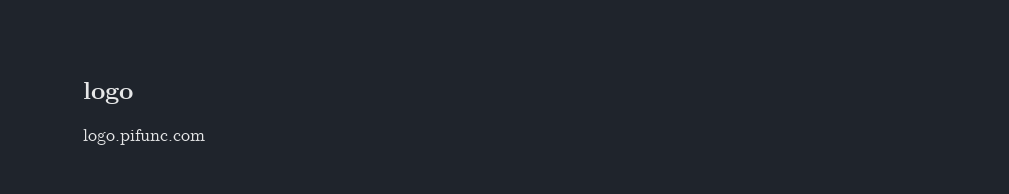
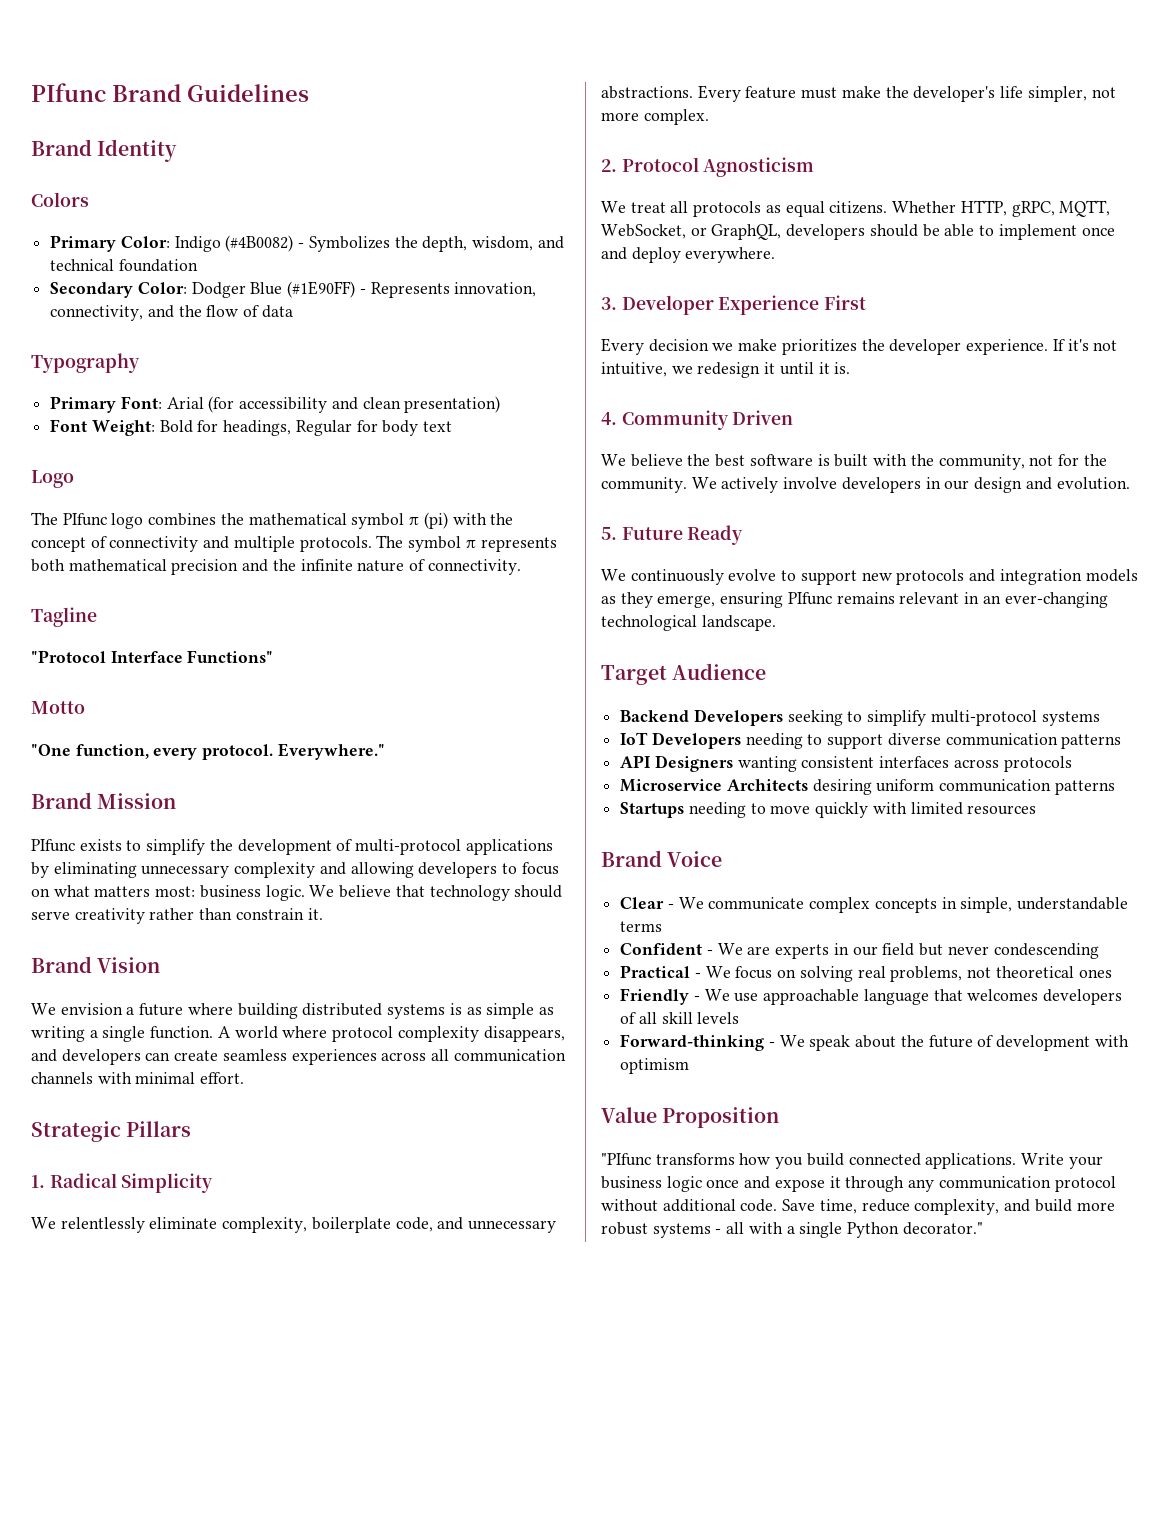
[83,82,133,104] [83,129,205,145] logo // logo.pifunc.com -> [31,83,309,102] [31,139,178,162] [31,192,89,207] [50,235,564,252] [50,259,198,272] [50,281,537,298] [50,305,293,321] [31,353,140,373] [50,396,501,413] [50,419,453,436] [31,470,74,488] [31,512,514,529] [31,535,557,552] [31,559,521,575] [31,607,97,627] [31,650,274,663] [31,701,85,714] [31,743,385,760] [31,792,177,809] [31,839,553,855] [31,862,559,878] [31,885,563,901] [31,908,323,924] [31,956,161,973] [31,1003,554,1019] [31,1026,565,1042] [31,1049,566,1065] [31,1072,245,1084] [31,1121,192,1142] [31,1173,214,1193] [31,1217,557,1233] [601,85,1116,102] [601,109,709,125] [601,157,815,177] [601,200,1111,217] [601,224,1115,240] [601,247,776,263] [601,295,867,315] [601,338,1118,355] [601,362,851,378] [601,410,794,430] [601,454,1107,470] [601,477,1130,493] [601,525,744,545] [601,569,1138,585] [601,592,1108,608] [601,615,776,631] [601,663,767,685] [620,709,1100,726] [620,732,1122,749] [620,755,1072,772] [620,779,1115,795] [620,802,1037,818] [601,850,723,867] [620,897,1129,913] [620,921,663,932] [620,943,1099,959] [620,965,1112,982] [620,988,1123,1005] [620,1012,740,1024] [620,1034,1129,1051] [620,1058,690,1074] [601,1107,780,1128] [601,1153,1103,1169] [601,1176,1116,1192] [601,1199,1115,1215] [601,1222,983,1238] PIfunc Brand Guidelines // Brand Identity // Colors // Primary Color: Indigo (#4B0082) - Symbolizes the depth, wisdom, and technical foundation // Secondary Color: Dodger Blue (#1E90FF) - Represents innovation, connectivity, and the flow of data // Typography // Primary Font: Arial (for accessibility and clean presentation) // Font Weight: Bold for headings, Regular for body text // Logo // The PIfunc logo combines the mathematical symbol π (pi) with the concept of connectivity and multiple protocols. The symbol π represents both mathematical precision and the infinite nature of connectivity. // Tagline // "Protocol Interface Functions" // Motto // "One function, every protocol. Everywhere." // Brand Mission // PIfunc exists to simplify the development of multi-protocol applications by eliminating unnecessary complexity and allowing developers to focus on what matters most: business logic. We believe that technology should serve creativity rather than constrain it. // Brand Vision // We envision a future where building distributed systems is as simple as writing a single function. A world where protocol complexity disappears, and developers can create seamless experiences across all communication channels with minimal effort. // Strategic Pillars // 1. Radical Simplicity // We relentlessly eliminate complexity, boilerplate code, and unnecessary abstractions. Every feature must make the developer's life simpler, not more complex. // 2. Protocol Agnosticism // We treat all protocols as equal citizens. Whether HTTP, gRPC, MQTT, WebSocket, or GraphQL, developers should be able to implement once and deploy everywhere. // 3. Developer Experience First // Every decision we make prioritizes the developer experience. If it's not intuitive, we redesign it until it is. // 4. Community Driven // We believe the best software is built with the community, not for the community. We actively involve developers in our design and evolution. // 5. Future Ready // We continuously evolve to support new protocols and integration models as they emerge, ensuring PIfunc remains relevant in an ever-changing technological landscape. // Target Audience // Backend Developers seeking to simplify multi-protocol systems // IoT Developers needing to support diverse communication patterns // API Designers wanting consistent interfaces across protocols // Microservice Architects desiring uniform communication patterns // Startups needing to move quickly with limited resources // Brand Voice // Clear - We communicate complex concepts in simple, understandable terms // Confident - We are experts in our field but never condescending // Practical - We focus on solving real problems, not theoretical ones // Friendly - We use approachable language that welcomes developers of all skill levels // Forward-thinking - We speak about the future of development with optimism // Value Proposition // "PIfunc transforms how you build connected applications. Write your business logic once and expose it through any communication protocol without additional code. Save time, reduce complexity, and build more robust systems - all with a single Python decorator."

